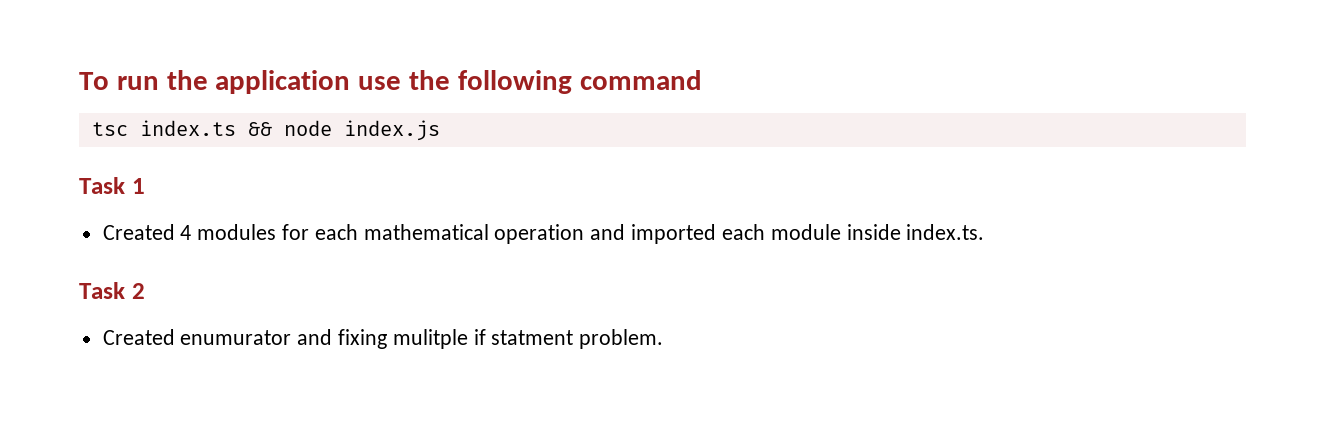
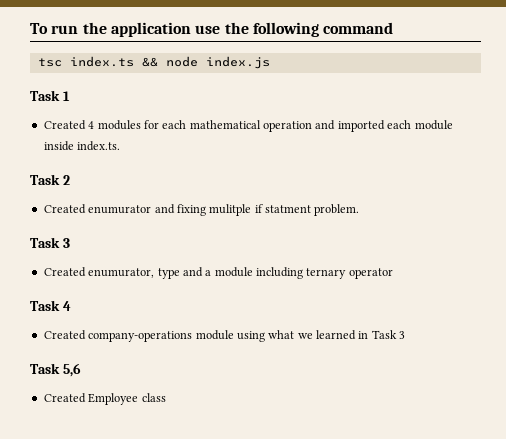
(664, 339) none -> [30,237,70,248] [43,267,393,279] [30,300,71,311] [43,330,406,342] [30,363,81,377] [43,393,166,405] // Task 3 // Created enumurator, type and a module including ternary operator // Task 4 // Created company-operations module using what we learned in Task 3 // Task 5,6 // Created Employee class

